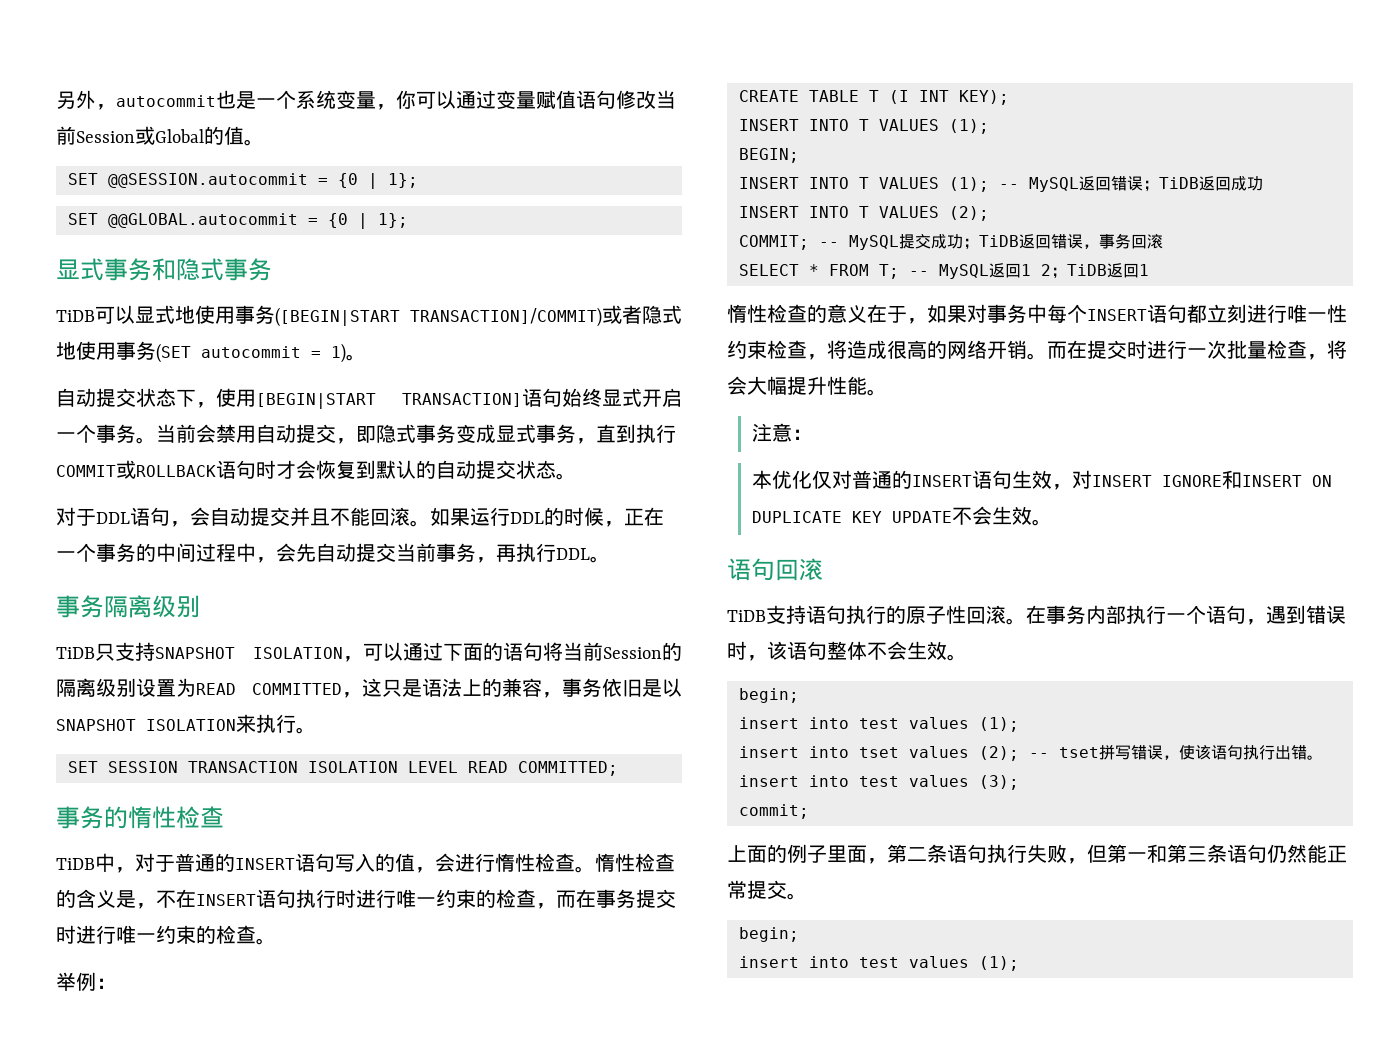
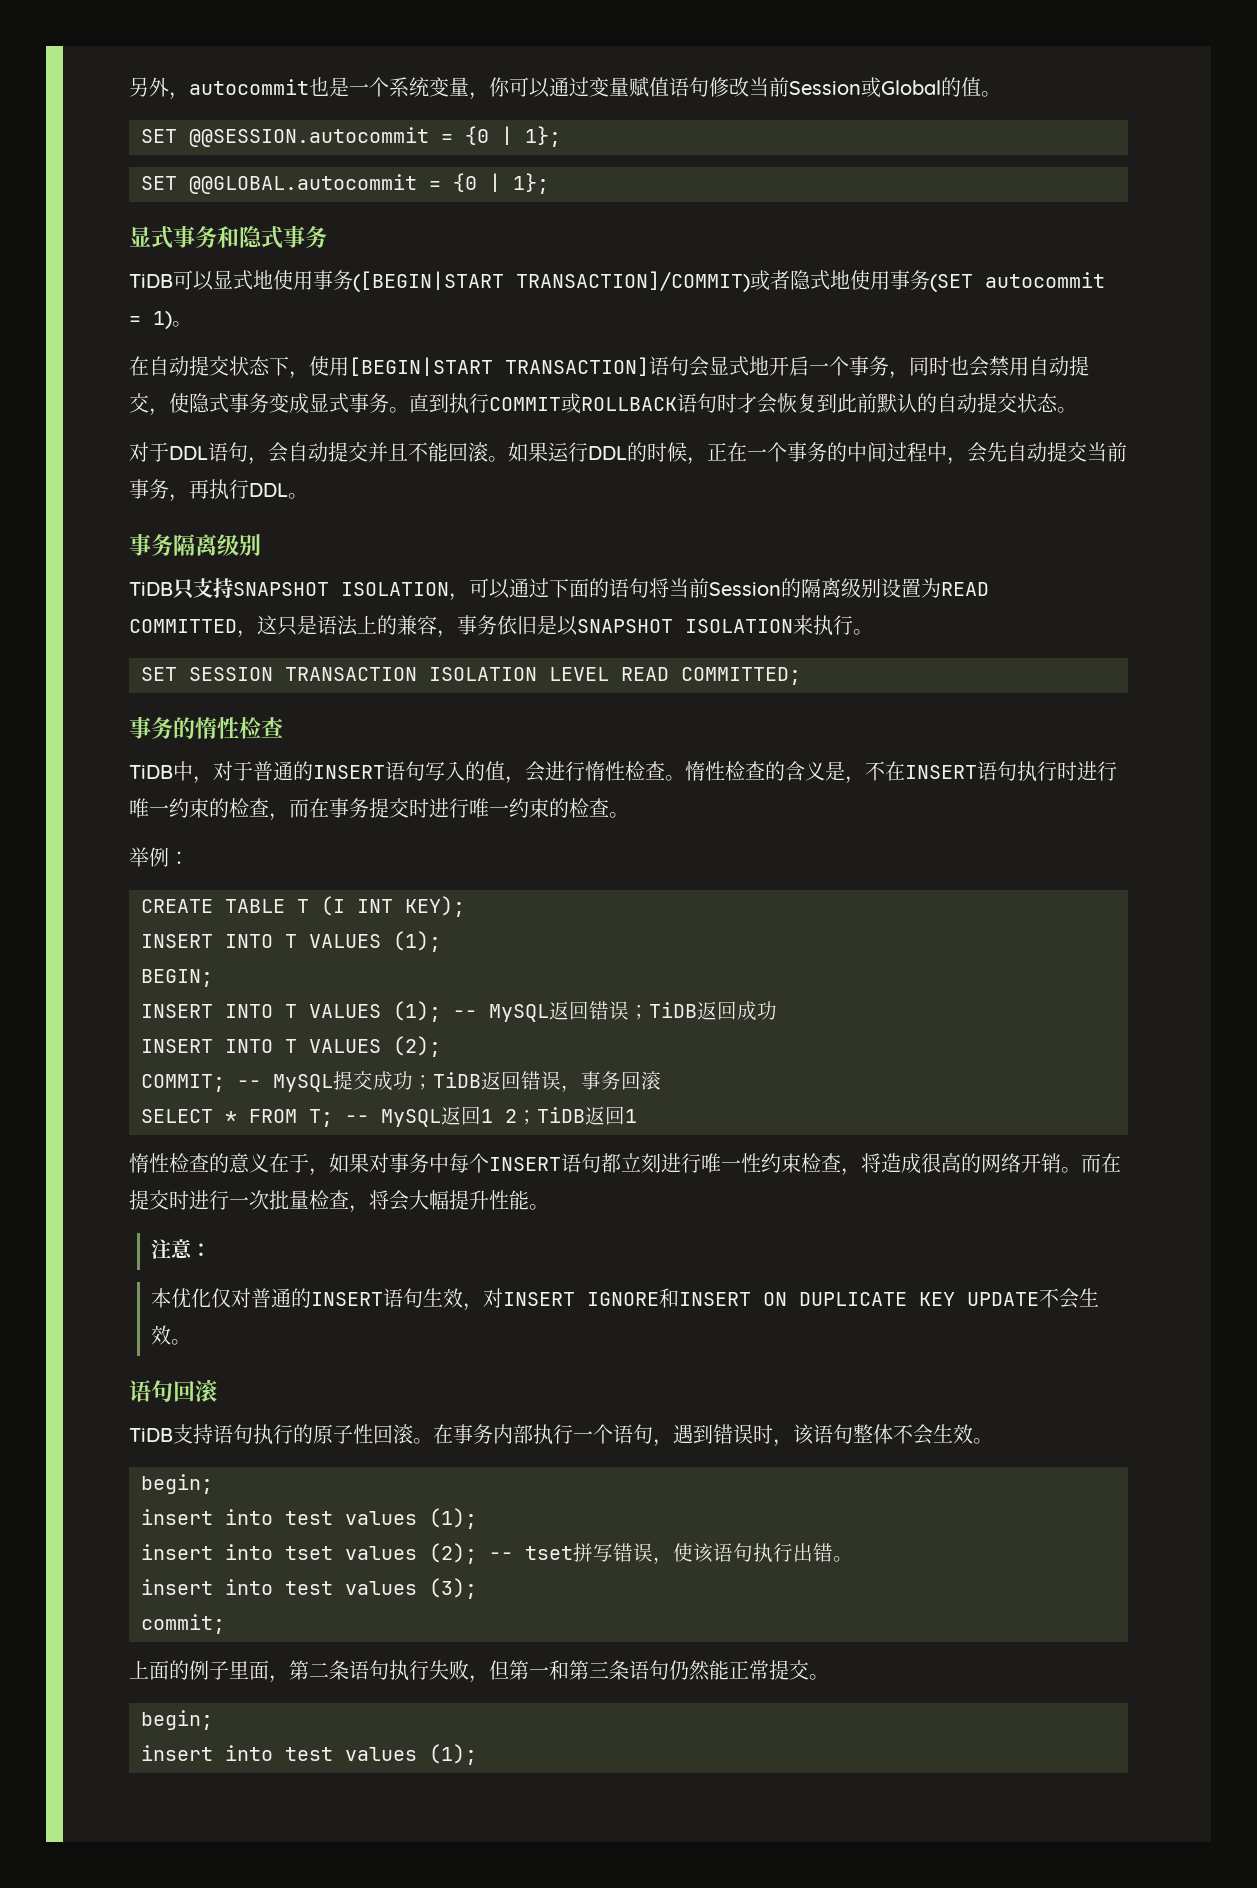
(366, 357) none -> [129,356,149,376] 在
[562,388,642,407] 始终显式 -> [689,356,769,377] 会显式地
[136,424,196,444] 。当前 -> [889,356,969,379] ，同时也
[356,426,376,443] 即 -> [169,393,189,413] 使
[576,438,596,444] ， -> [389,407,409,413] 。
(376, 469) none -> [837,393,877,413] 此前

